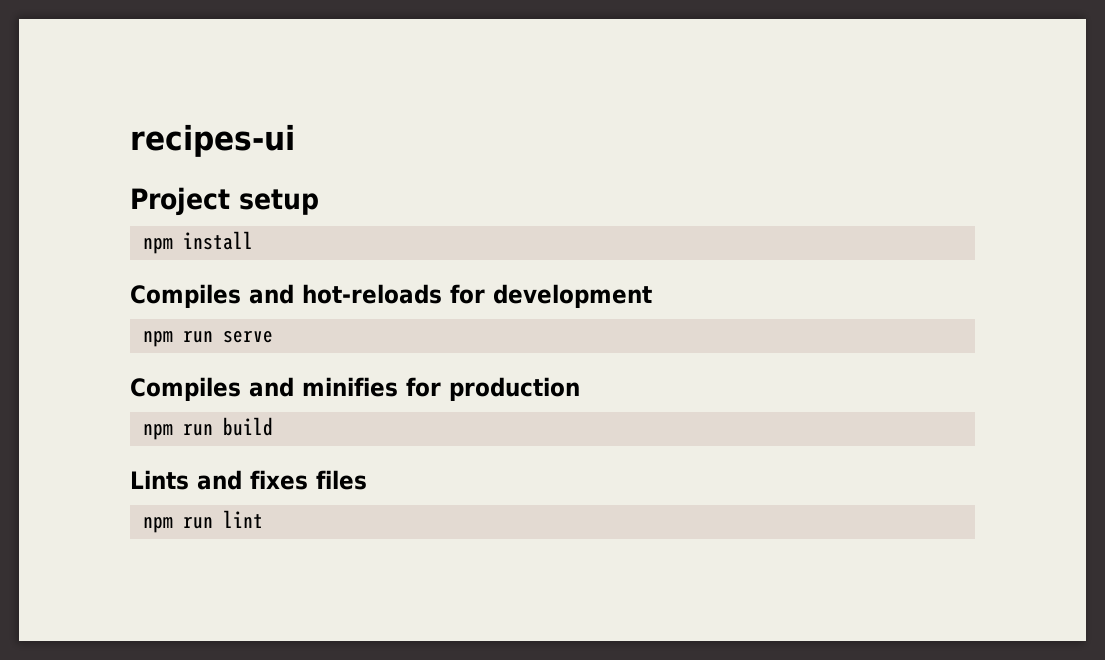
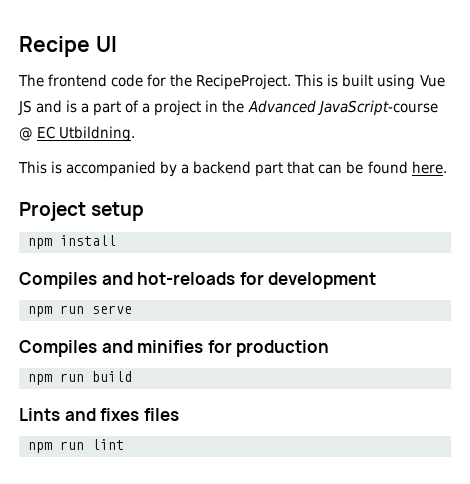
[130,124,295,157] recipes-ui -> [19,36,117,57] [18,74,446,90] [18,100,438,116] [19,126,136,142] [18,161,447,177] Recipe UI // The frontend code for the RecipeProject. This is built using Vue JS and is a part of a project in the Advanced JavaScript-course @ EC Utbildning. // This is accompanied by a backend part that can be found here.

